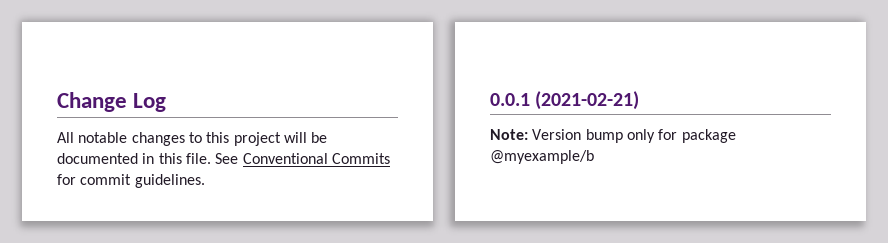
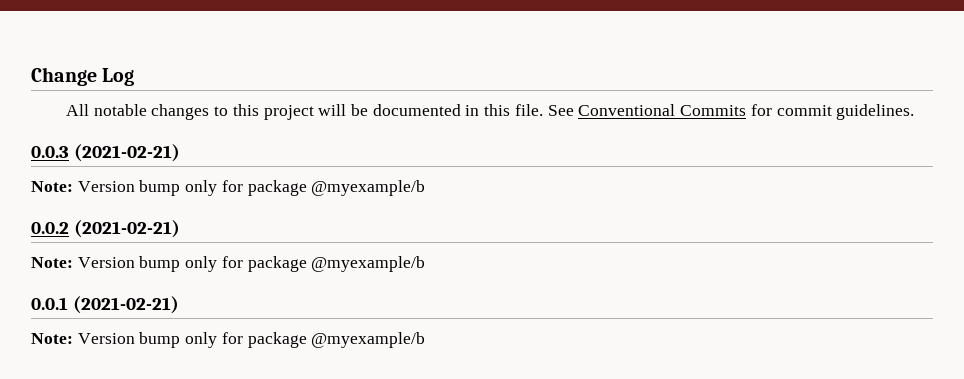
(205, 181) none -> [31,144,180,162] [31,180,426,196] [31,220,180,238] [31,256,426,272] // 0.0.3 (2021-02-21) // Note: Version bump only for package @myexample/b // 0.0.2 (2021-02-21) // Note: Version bump only for package @myexample/b

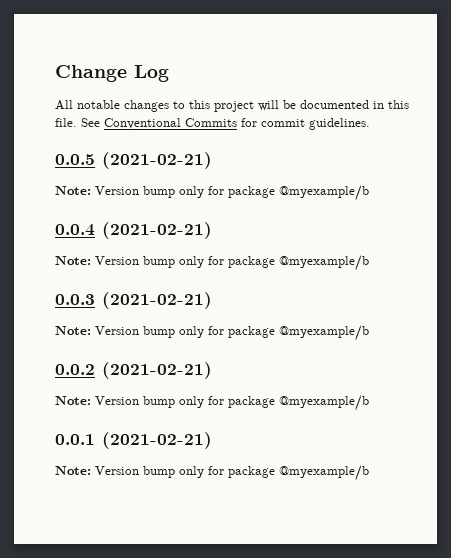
(915, 112) none -> [55,152,212,169] [55,185,369,201] [55,222,212,239] [55,255,369,271] // 0.0.5 (2021-02-21) // Note: Version bump only for package @myexample/b // 0.0.4 (2021-02-21) // Note: Version bump only for package @myexample/b

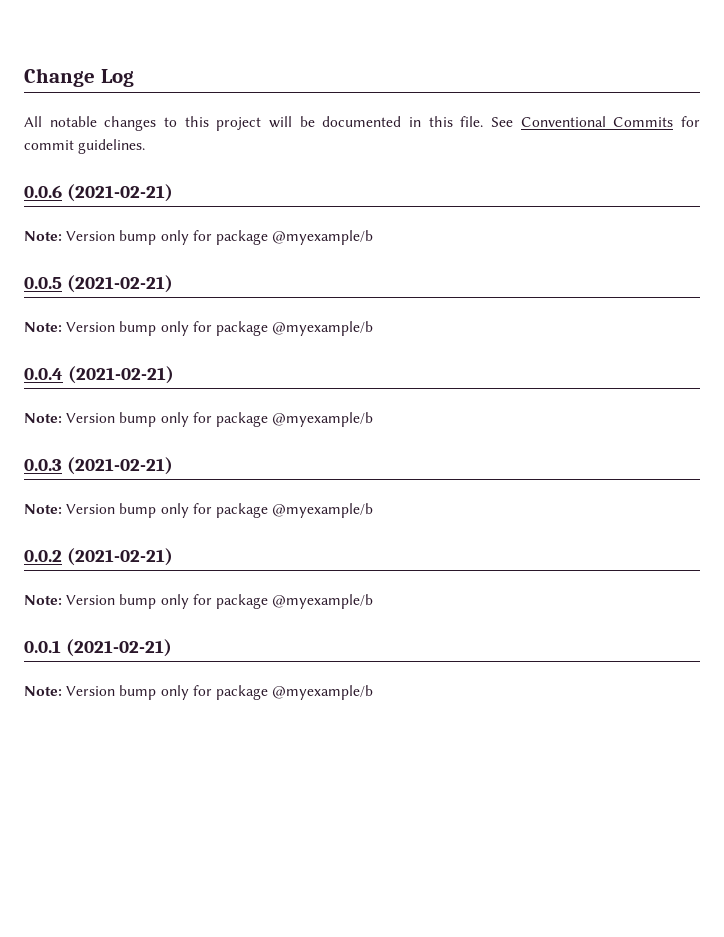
(370, 124) none -> [24,184,173,202] [24,230,374,245] // 0.0.6 (2021-02-21) // Note: Version bump only for package @myexample/b

